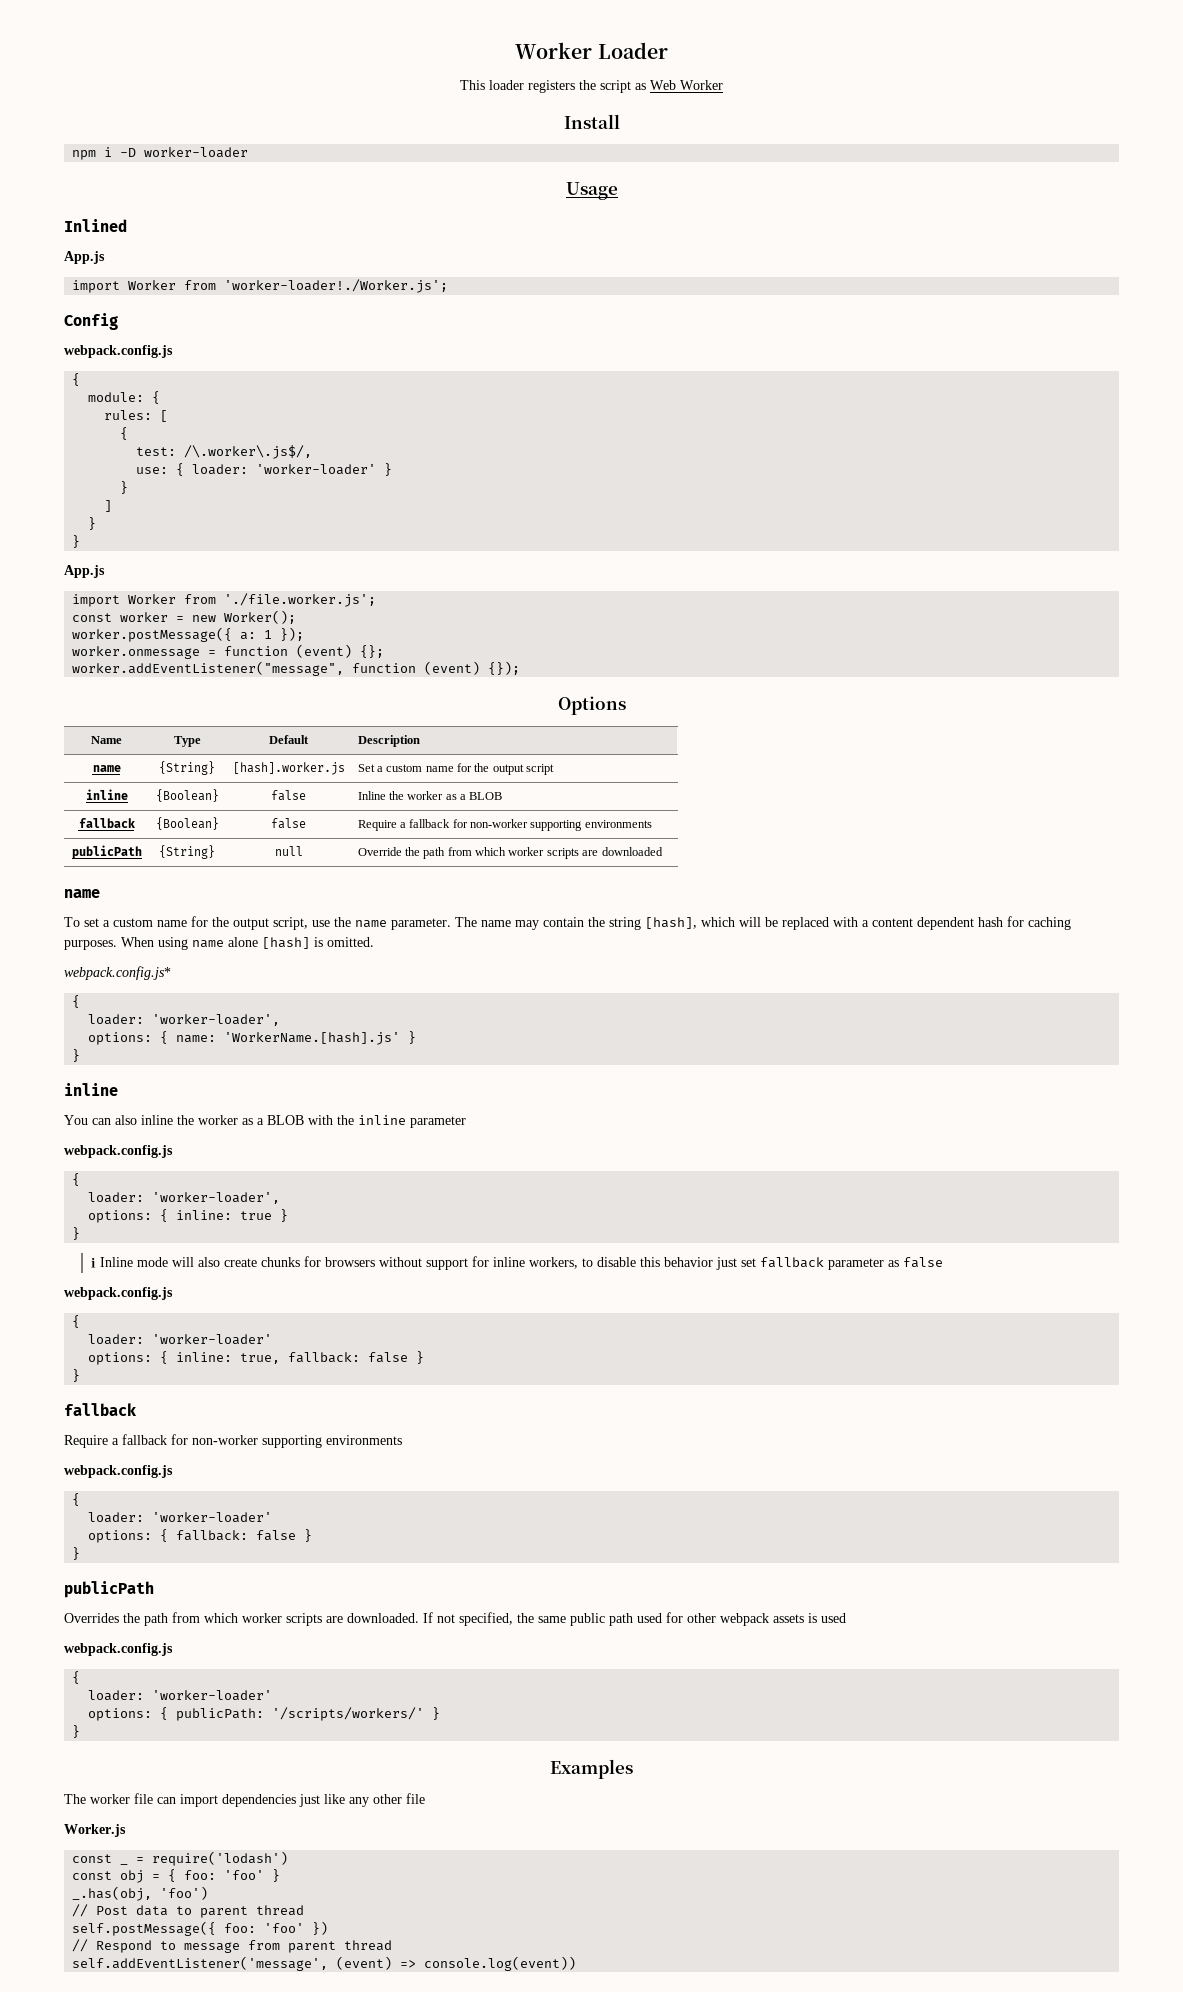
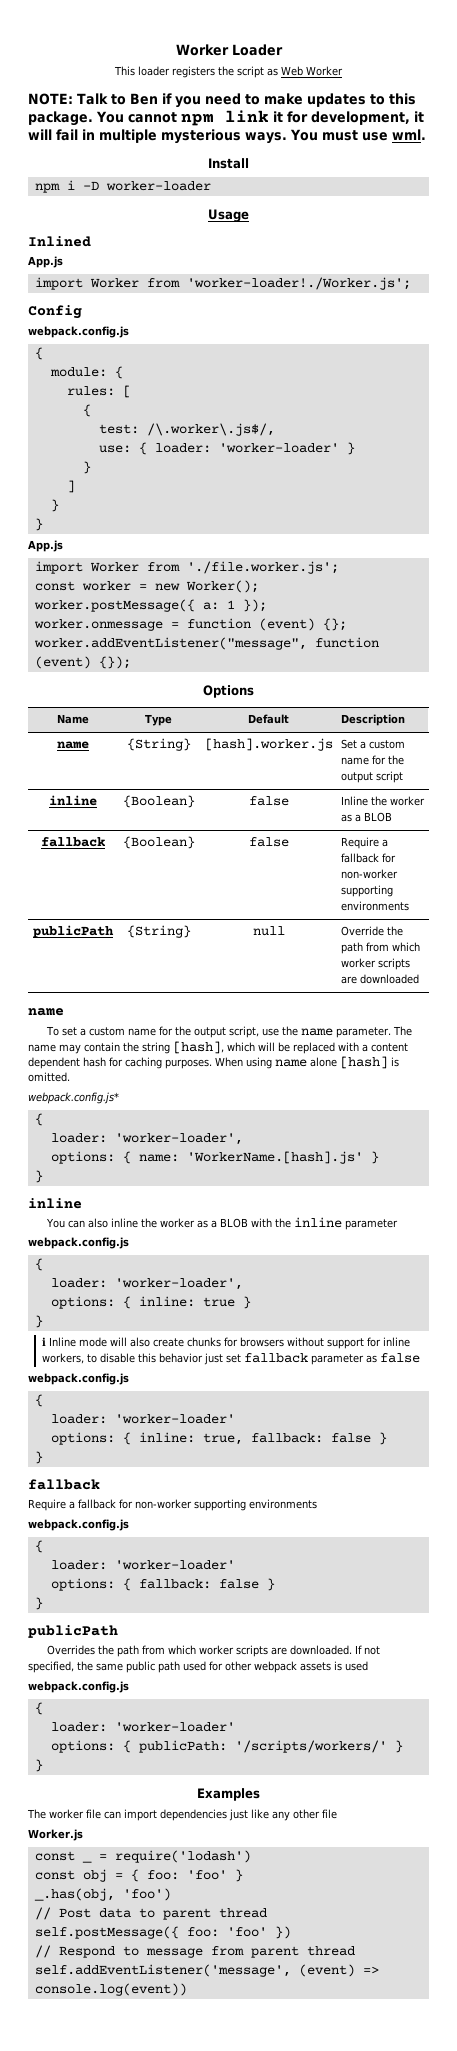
(723, 85) none -> [28,93,416,108] [28,110,424,126] [28,129,426,144] // NOTE: Talk to Ben if you need to make updates to this package. You cannot npm link it for development, it will fail in multiple mysterious ways. You must use wml.

